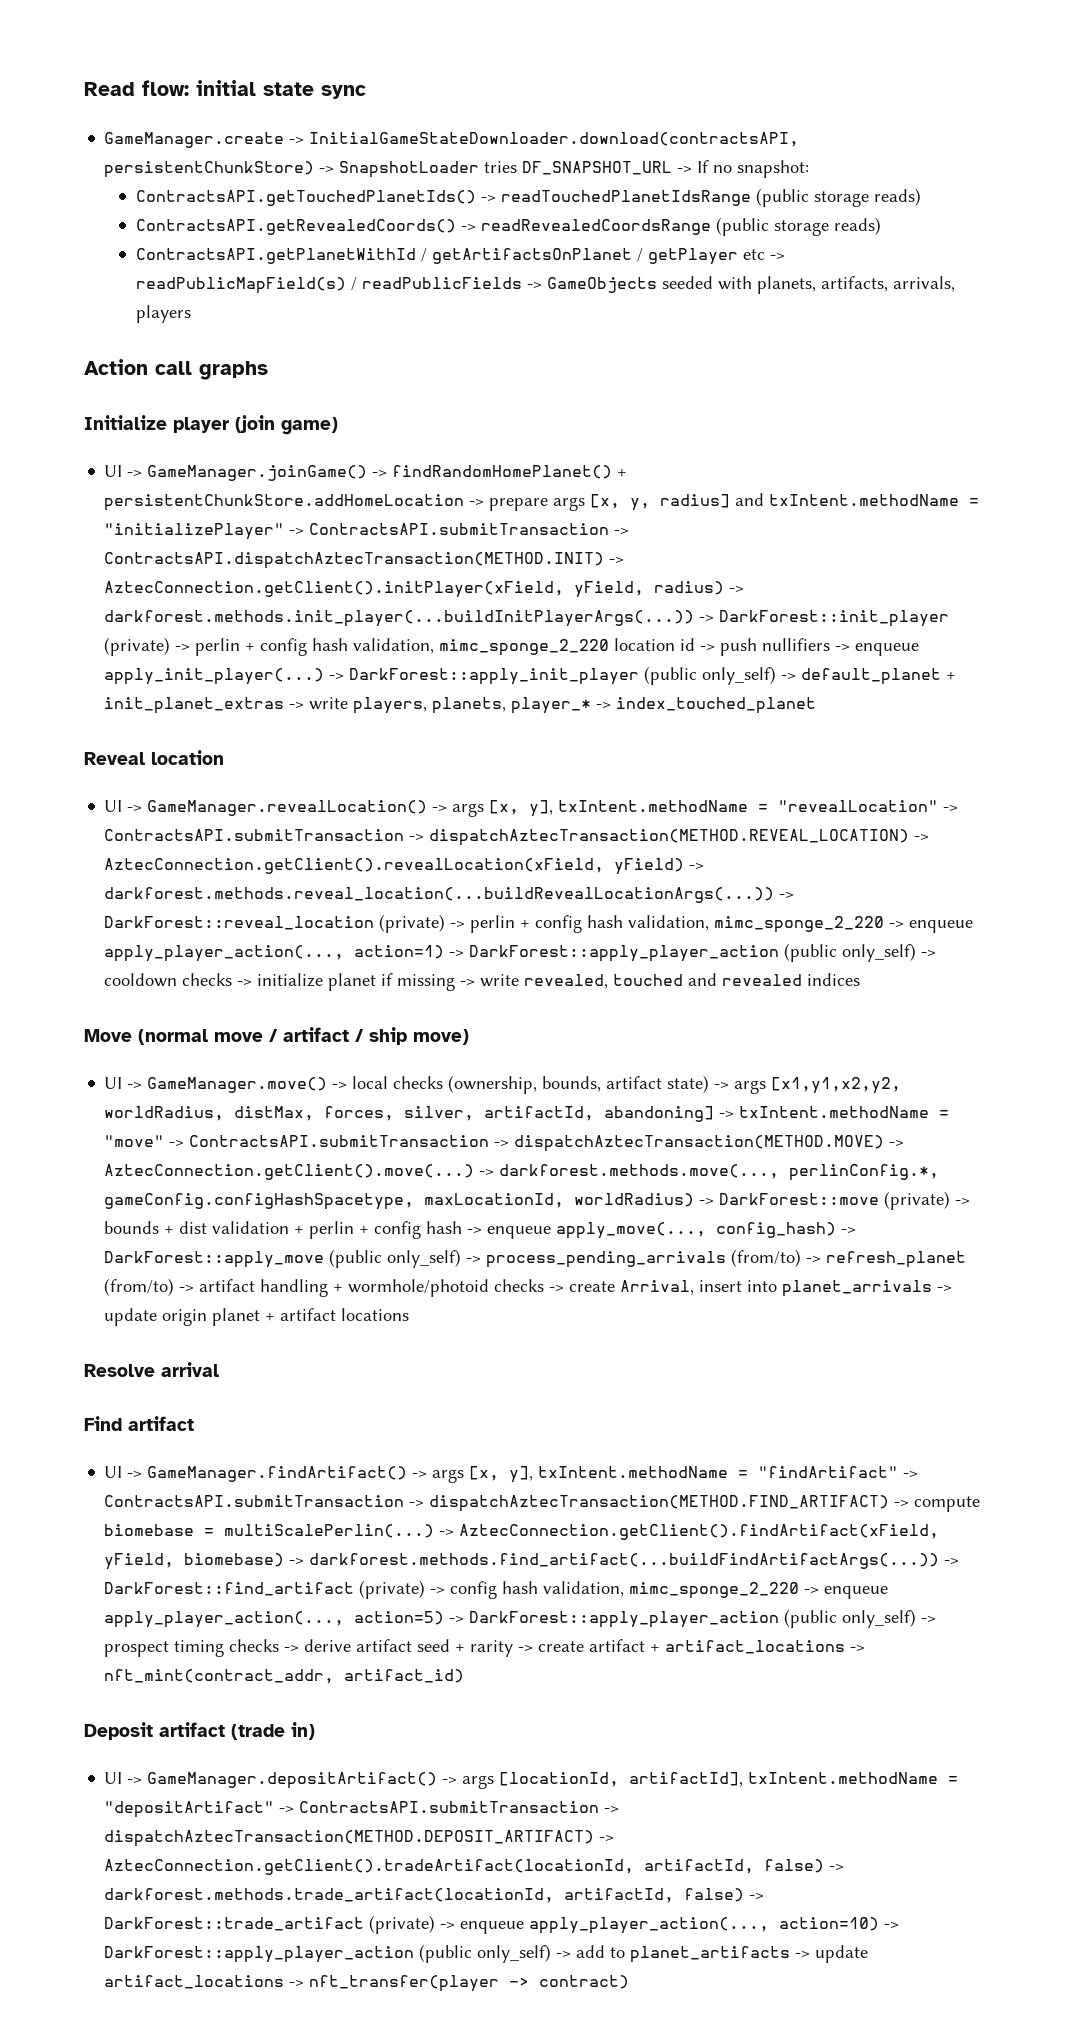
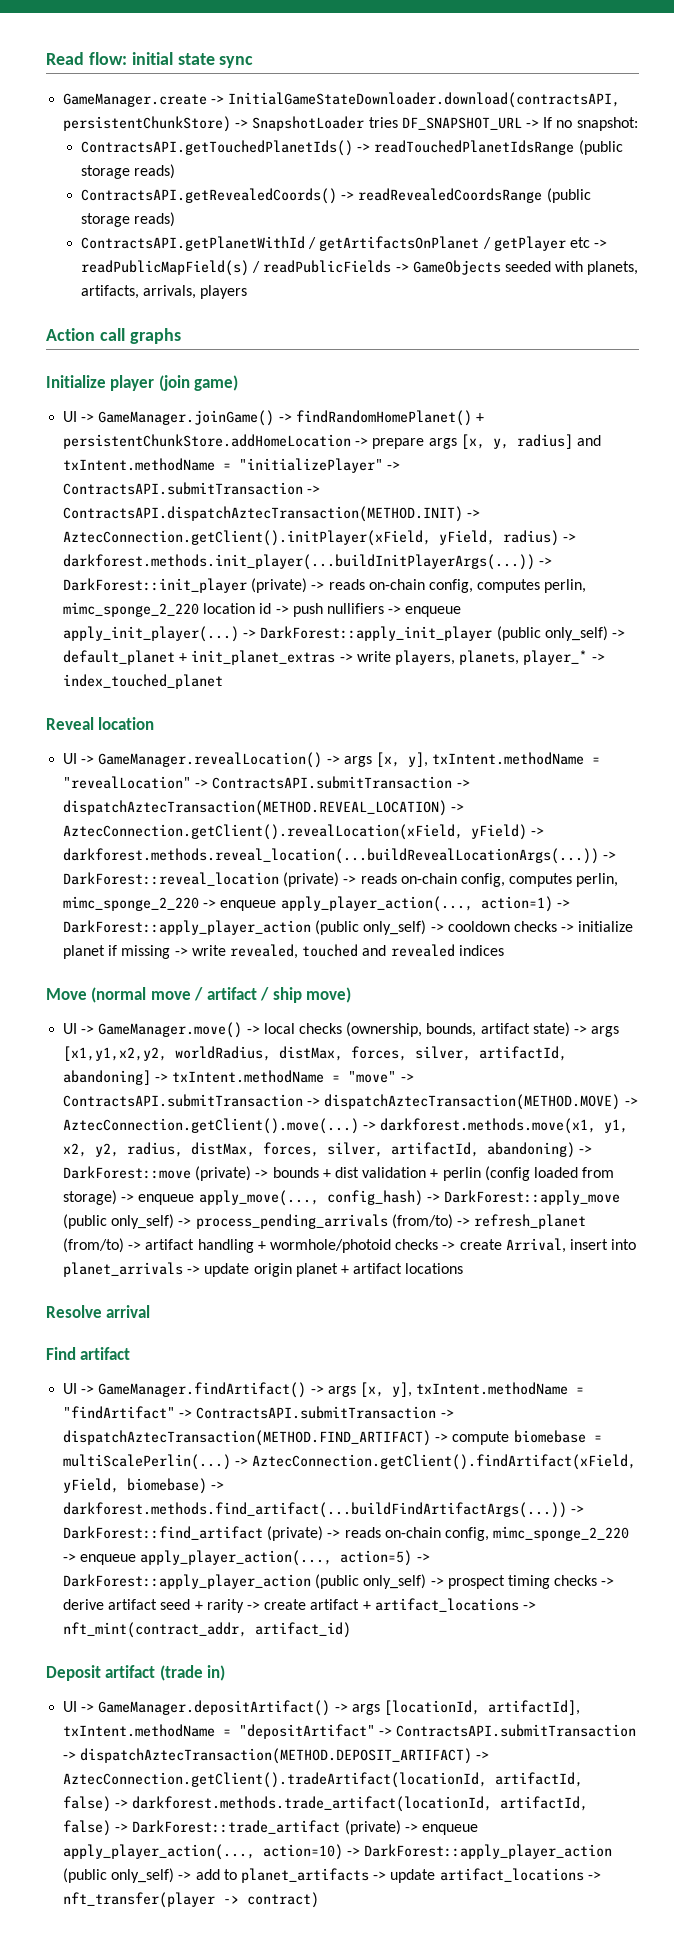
[195,638,435,656] perlin + config hash validation, -> [328,579,587,593] reads on-chain config, computes perlin,
[470,915,710,933] perlin + config hash validation, -> [360,873,619,887] reads on-chain config, computes perlin,
[499,1164,940,1181] [104,1193,695,1210] darkforest.methods.move(..., perlinConfig.*, gameConfig.configHashSpacetype, maxLocationId, worldRadius) -> [380,1118,629,1134] [63,1142,576,1158] darkforest.methods.move(x1, y1, x2, y2, radius, distMax, forces, silver, artifactId, abandoning)
[359,1221,463,1239] + config hash -> [484,1166,615,1181] [63,1190,118,1205] (config loaded from storage)
[450,1581,625,1599] config hash validation, -> [344,1527,489,1541] reads on-chain config,

